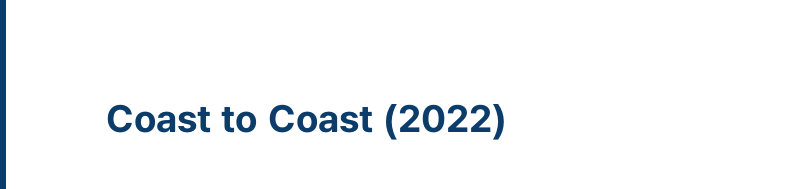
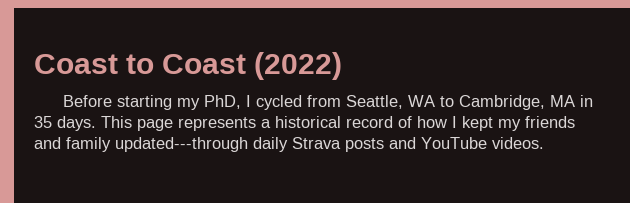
(507, 121) none -> [63,95,594,110] [34,116,575,131] [34,137,544,152] // Before starting my PhD, I cycled from Seattle, WA to Cambridge, MA in 35 days. This page represents a historical record of how I kept my friends and family updated---through daily Strava posts and YouTube videos.

